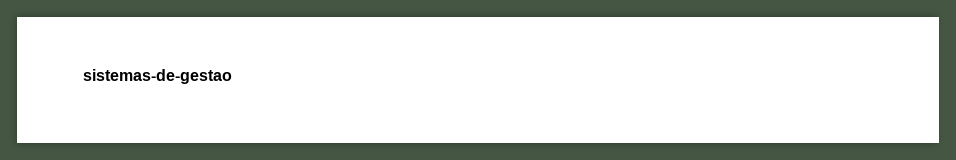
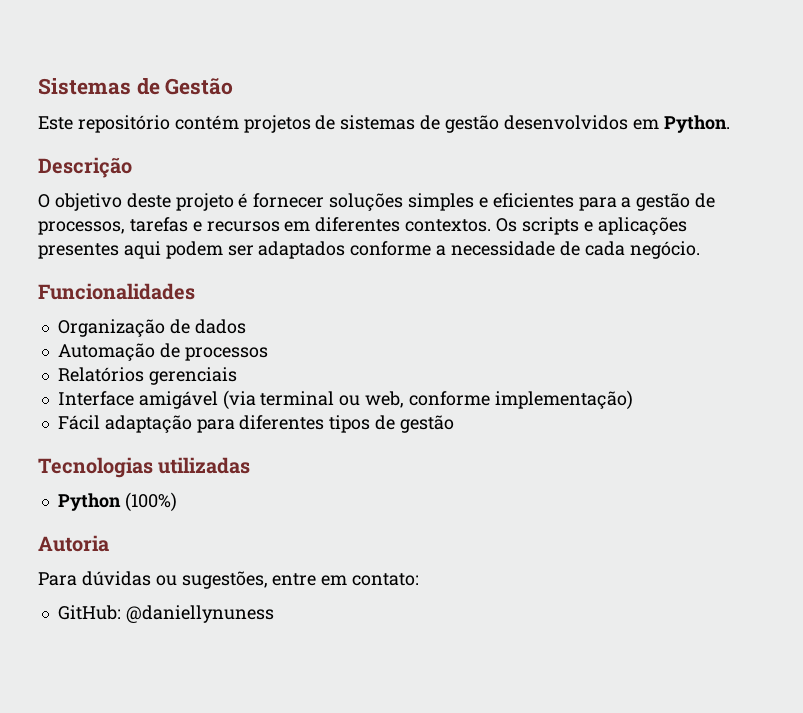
[83,69,232,84] sistemas-de-gestao -> [38,78,234,95] [38,115,730,133] [38,157,132,178] [38,193,716,211] [38,217,687,235] [38,241,700,259] [38,283,195,300] [57,319,246,337] [57,343,268,361] [57,367,237,385] [57,390,633,410] [57,415,454,433] [38,457,251,478] [57,492,177,512] [38,535,109,552] [38,571,420,589] [57,605,274,623] Sistemas de Gestão // Este repositório contém projetos de sistemas de gestão desenvolvidos em Python. // Descrição // O objetivo deste projeto é fornecer soluções simples e eficientes para a gestão de processos, tarefas e recursos em diferentes contextos. Os scripts e aplicações presentes aqui podem ser adaptados conforme a necessidade de cada negócio. // Funcionalidades // Organização de dados // Automação de processos // Relatórios gerenciais // Interface amigável (via terminal ou web, conforme implementação) // Fácil adaptação para diferentes tipos de gestão // Tecnologias utilizadas // Python (100%) // Autoria // Para dúvidas ou sugestões, entre em contato: // GitHub: @daniellynuness

